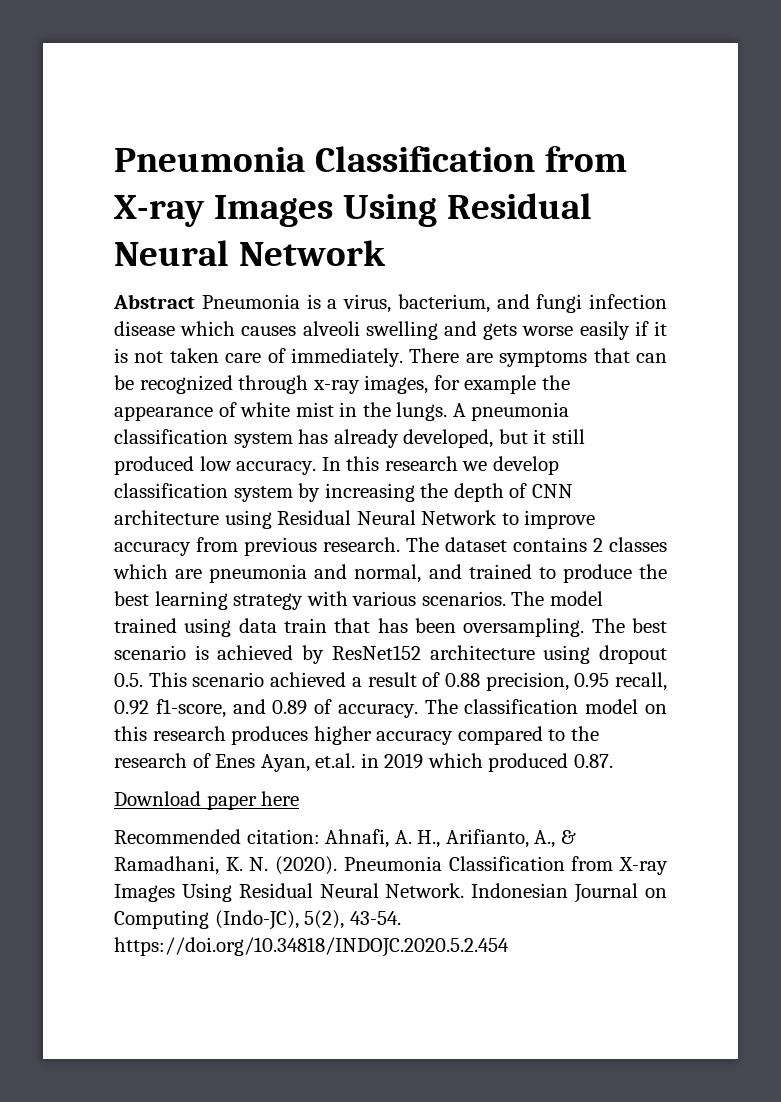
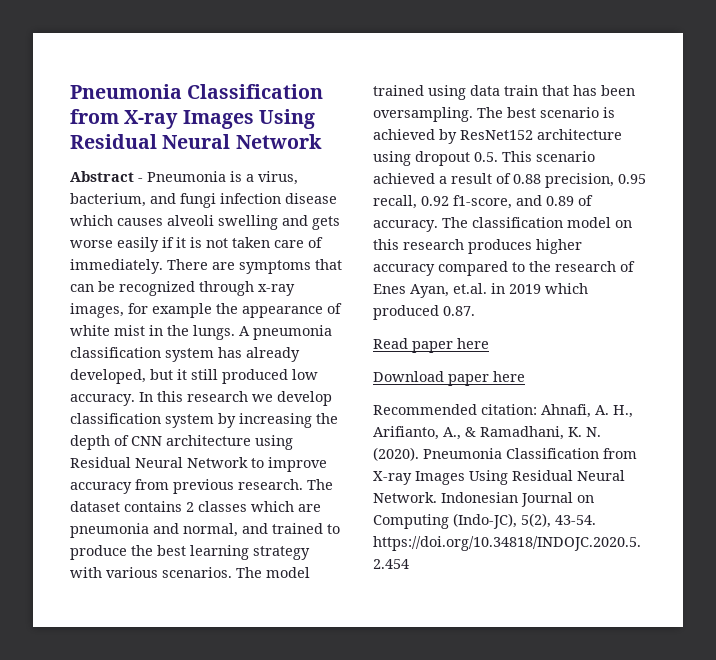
(195, 301) none -> [138,178,143,182] -
(613, 761) none -> [373,338,489,353] // Read paper here

